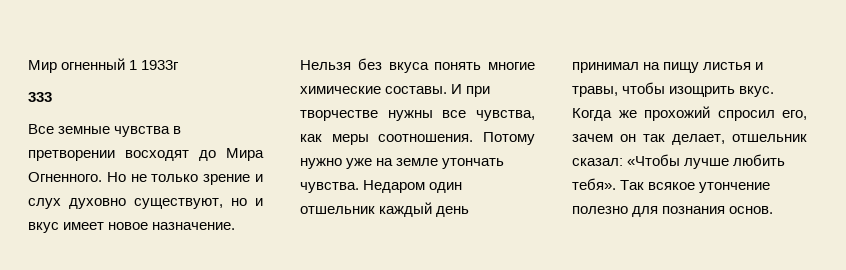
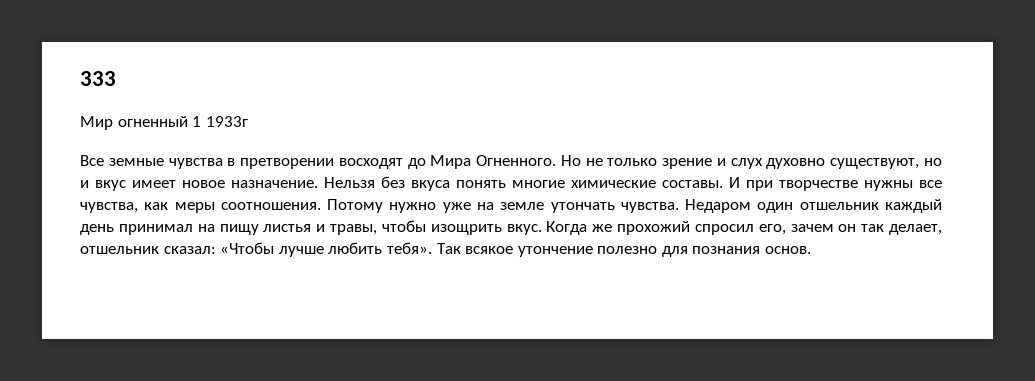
(28, 66) none -> [80,71,116,86] 333 //
[28,92,52,102] // 333 -> (248, 121) none

